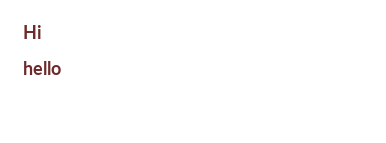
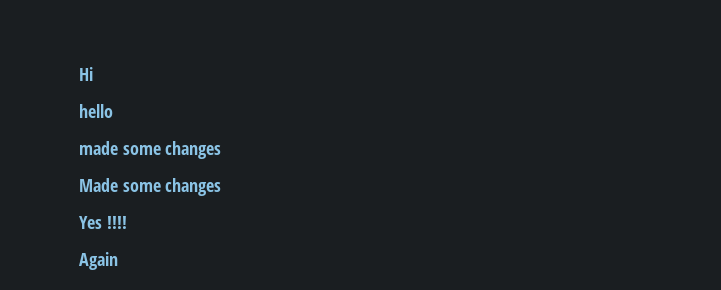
(61, 68) none -> [79,141,222,159] [79,178,222,196] [79,216,127,229] [79,252,118,270] // made some changes // Made some changes // Yes !!!! // Again

